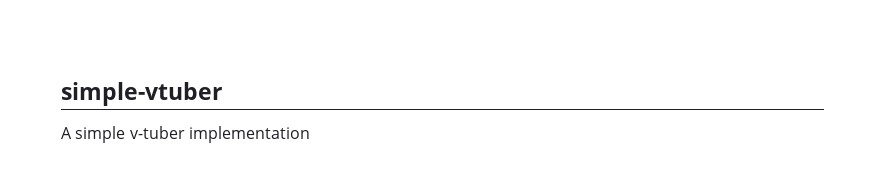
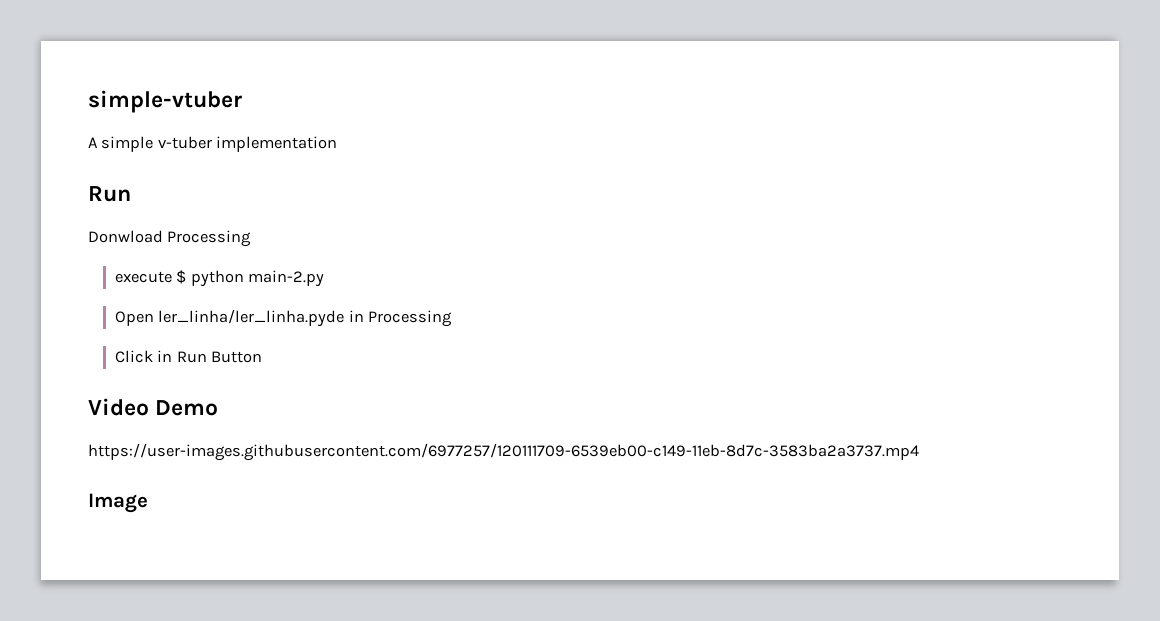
(310, 134) none -> [88,186,131,202] [88,230,252,247] [114,270,325,287] [114,309,453,327] [114,350,263,363] [88,398,219,416] [88,443,919,461] [88,493,148,513] // Run // Donwload Processing // execute $ python main-2.py // Open ler_linha/ler_linha.pyde in Processing // Click in Run Button // Video Demo // https://user-images.githubusercontent.com/6977257/120111709-6539eb00-c149-11eb-8d7c-3583ba2a3737.mp4 // Image

